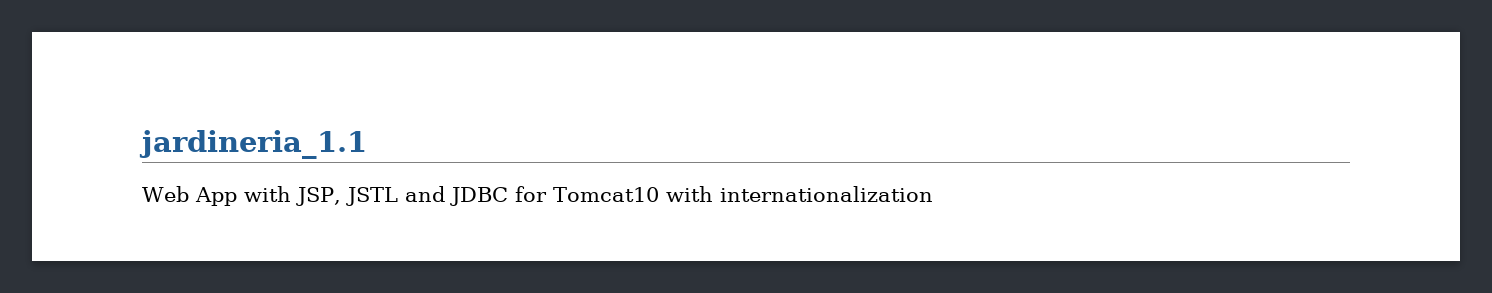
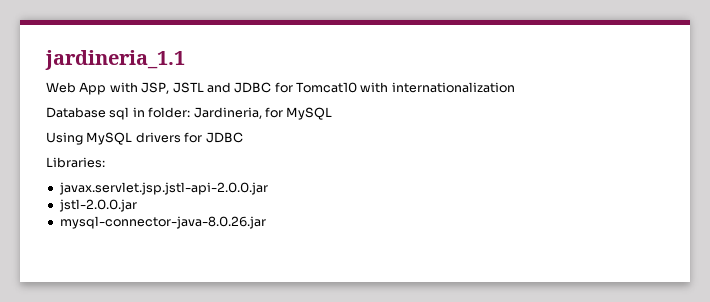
(933, 194) none -> [46,107,333,120] [46,132,243,145] [46,157,105,168] [58,182,268,195] [58,199,137,212] [59,216,266,229] // Database sql in folder: Jardineria, for MySQL // Using MySQL drivers for JDBC // Libraries: // javax.servlet.jsp.jstl-api-2.0.0.jar // jstl-2.0.0.jar // mysql-connector-java-8.0.26.jar

